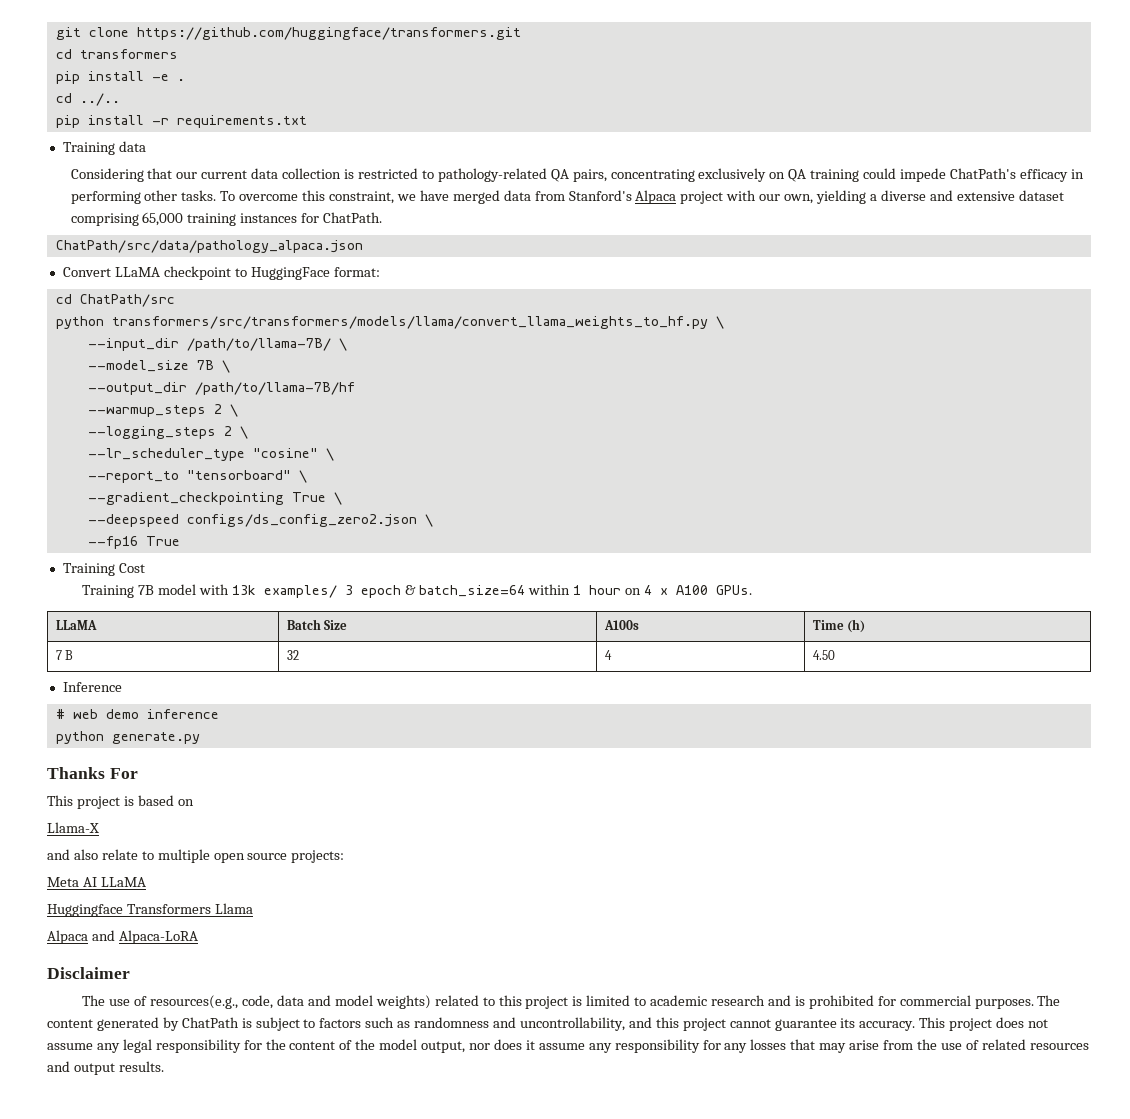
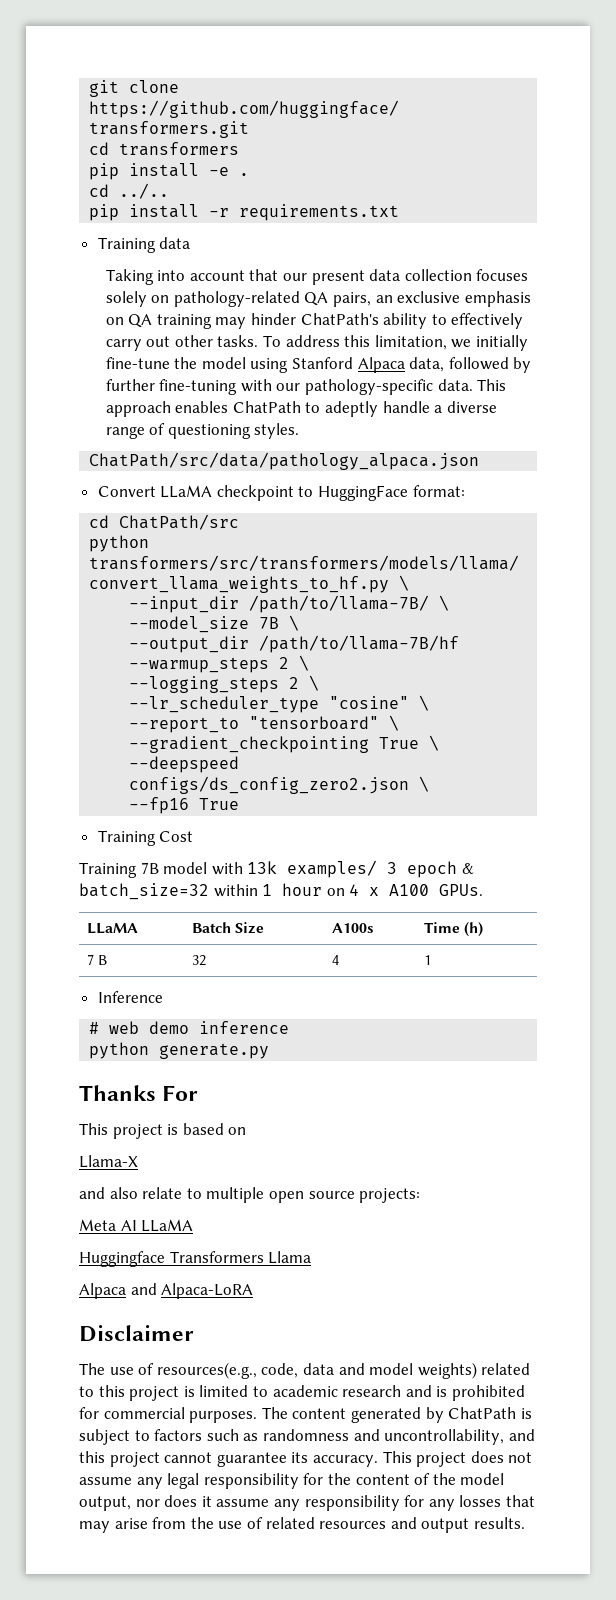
[70,168,144,182] Considering -> [105,269,245,285] Taking into account
[201,170,248,179] current -> [311,270,365,285] present
[344,168,1084,182] [70,190,1064,204] [70,212,383,226] is restricted to pathology-related QA pairs, concentrating exclusively on QA training could impede ChatPath's efficacy in performing other tasks. To overcome this constraint, we have merged data from Stanford's Alpaca project with our own, yielding a diverse and extensive dataset comprising 65,000 training instances for ChatPath. -> [476,269,529,281] [105,291,531,307] [105,313,524,329] [105,335,528,351] [105,357,532,373] [105,379,507,395] [105,401,497,417] [105,423,300,439] focuses solely on pathology-related QA pairs, an exclusive emphasis on QA training may hinder ChatPath's ability to effectively carry out other tasks. To address this limitation, we initially fine-tune the model using Stanford Alpaca data, followed by further fine-tuning with our pathology-specific data. This approach enables ChatPath to adeptly handle a diverse range of questioning styles.
[418,585,525,597] batch_size=64 -> [79,883,209,900] batch_size=32
[812,650,835,660] 4.50 -> [424,955,432,965] 1

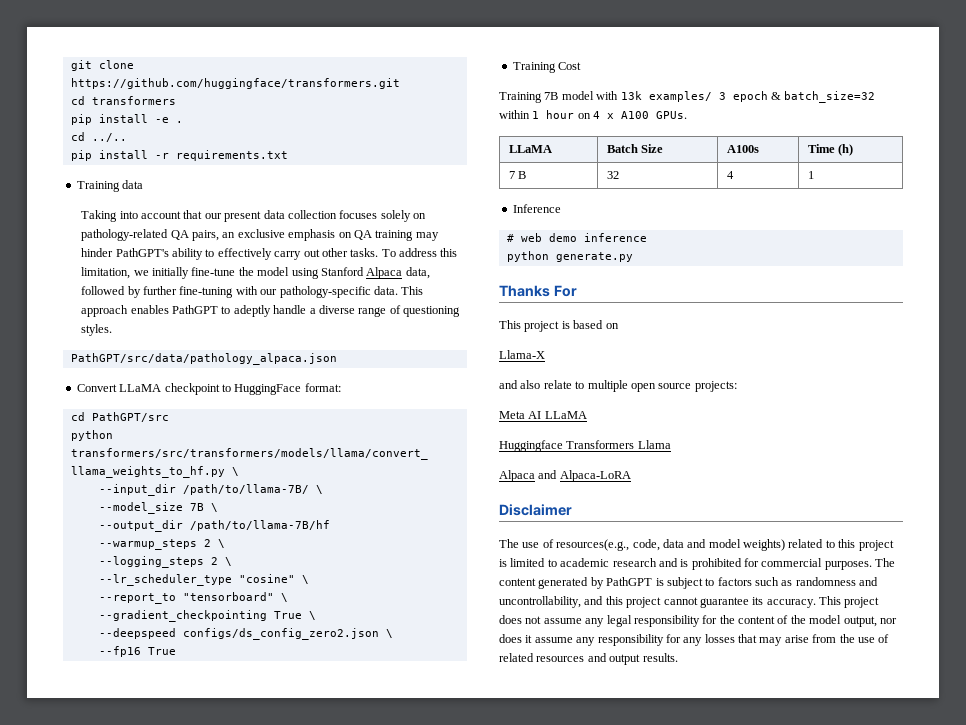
[300,313,379,325] ChatPath's -> [115,248,169,257] PathGPT's
[232,401,301,413] ChatPath -> [172,305,219,314] PathGPT
[89,452,480,470] ChatPath/src/data/pathology_alpaca.json -> [70,353,337,365] PathGPT/src/data/pathology_alpaca.json
[119,514,240,530] ChatPath/src -> [91,412,169,422] PathGPT/src
[448,1407,517,1419] ChatPath -> [606,577,653,586] PathGPT

